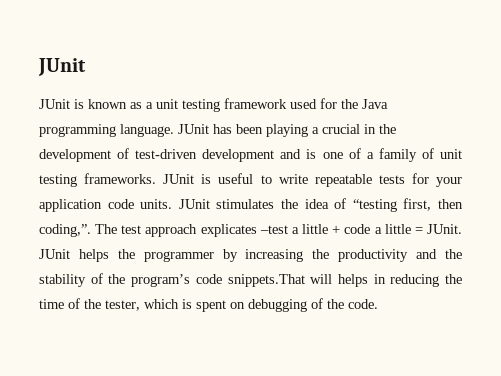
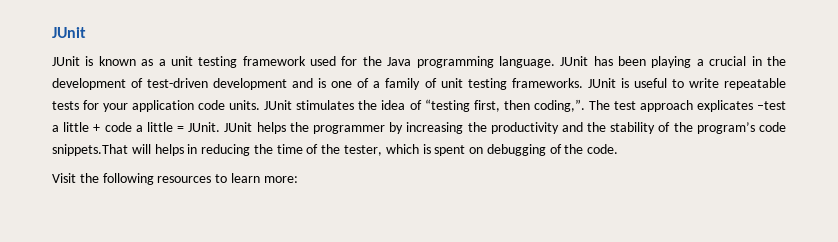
(378, 304) none -> [52,173,298,185] // Visit the following resources to learn more:

